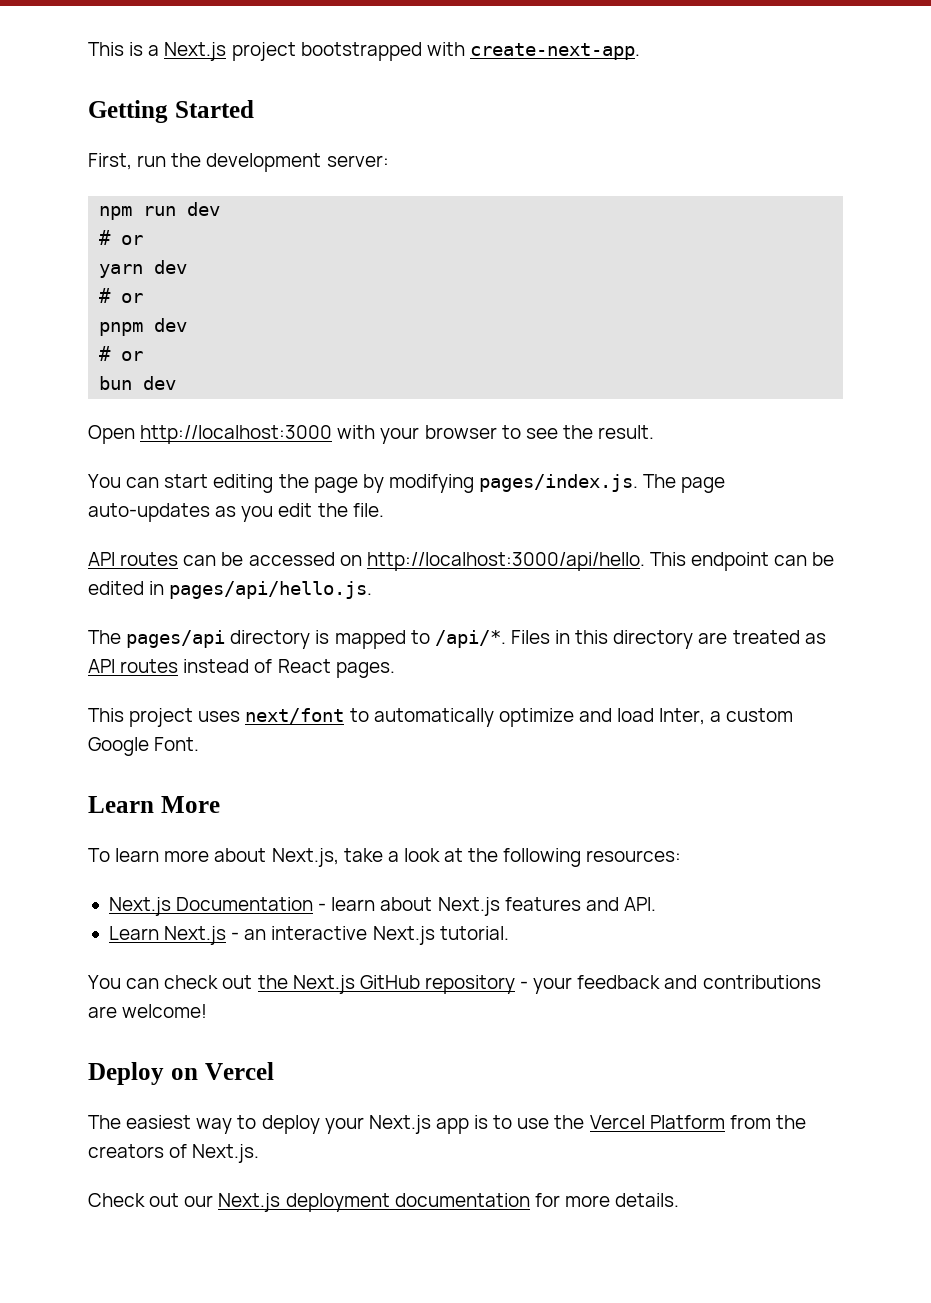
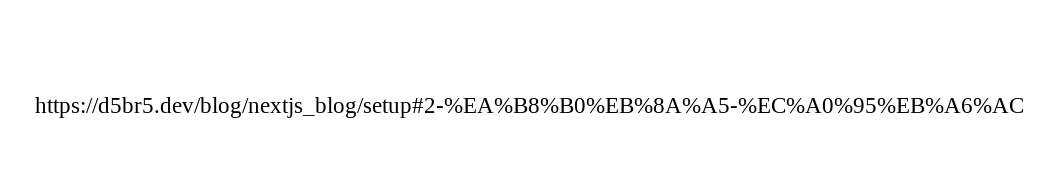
[88,42,640,61] [88,100,254,123] [88,153,389,172] [99,202,221,220] [99,230,144,245] [99,260,188,278] [99,288,144,303] [99,318,188,336] [99,346,144,361] [99,376,177,390] [88,425,655,444] [88,474,726,493] [88,503,384,522] [88,552,835,571] [88,581,373,599] [88,630,826,649] [88,659,395,678] [88,708,794,727] [88,737,200,756] [88,796,220,813] [88,848,682,867] [108,897,656,916] [108,926,509,945] [88,975,821,994] [88,1004,208,1018] [88,1062,274,1085] [88,1115,806,1134] [88,1144,260,1163] [88,1193,680,1212] This is a Next.js project bootstrapped with create-next-app. // Getting Started // First, run the development server: // npm run dev // # or // yarn dev // # or // pnpm dev // # or // bun dev // Open http://localhost:3000 with your browser to see the result. // You can start editing the page by modifying pages/index.js. The page auto-updates as you edit the file. // API routes can be accessed on http://localhost:3000/api/hello. This endpoint can be edited in pages/api/hello.js. // The pages/api directory is mapped to /api/*. Files in this directory are treated as API routes instead of React pages. // This project uses next/font to automatically optimize and load Inter, a custom Google Font. // Learn More // To learn more about Next.js, take a look at the following resources: // Next.js Documentation - learn about Next.js features and API. // Learn Next.js - an interactive Next.js tutorial. // You can check out the Next.js GitHub repository - your feedback and contributions are welcome! // Deploy on Vercel // The easiest way to deploy your Next.js app is to use the Vercel Platform from the creators of Next.js. // Check out our Next.js deployment documentation for more details. -> [35,97,1024,118] https://d5br5.dev/blog/nextjs_blog/setup#2-%EA%B8%B0%EB%8A%A5-%EC%A0%95%EB%A6%AC

